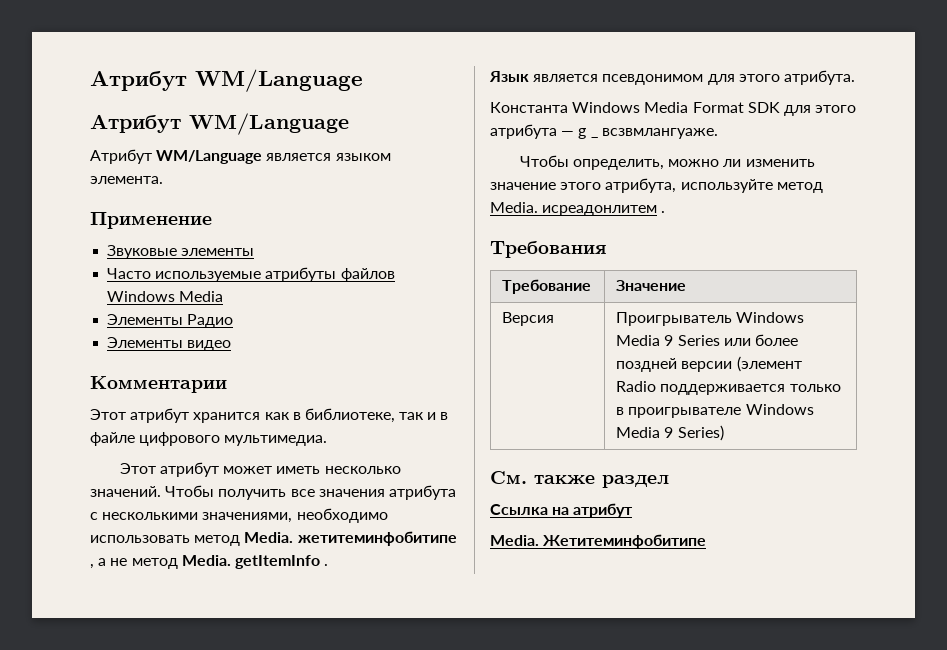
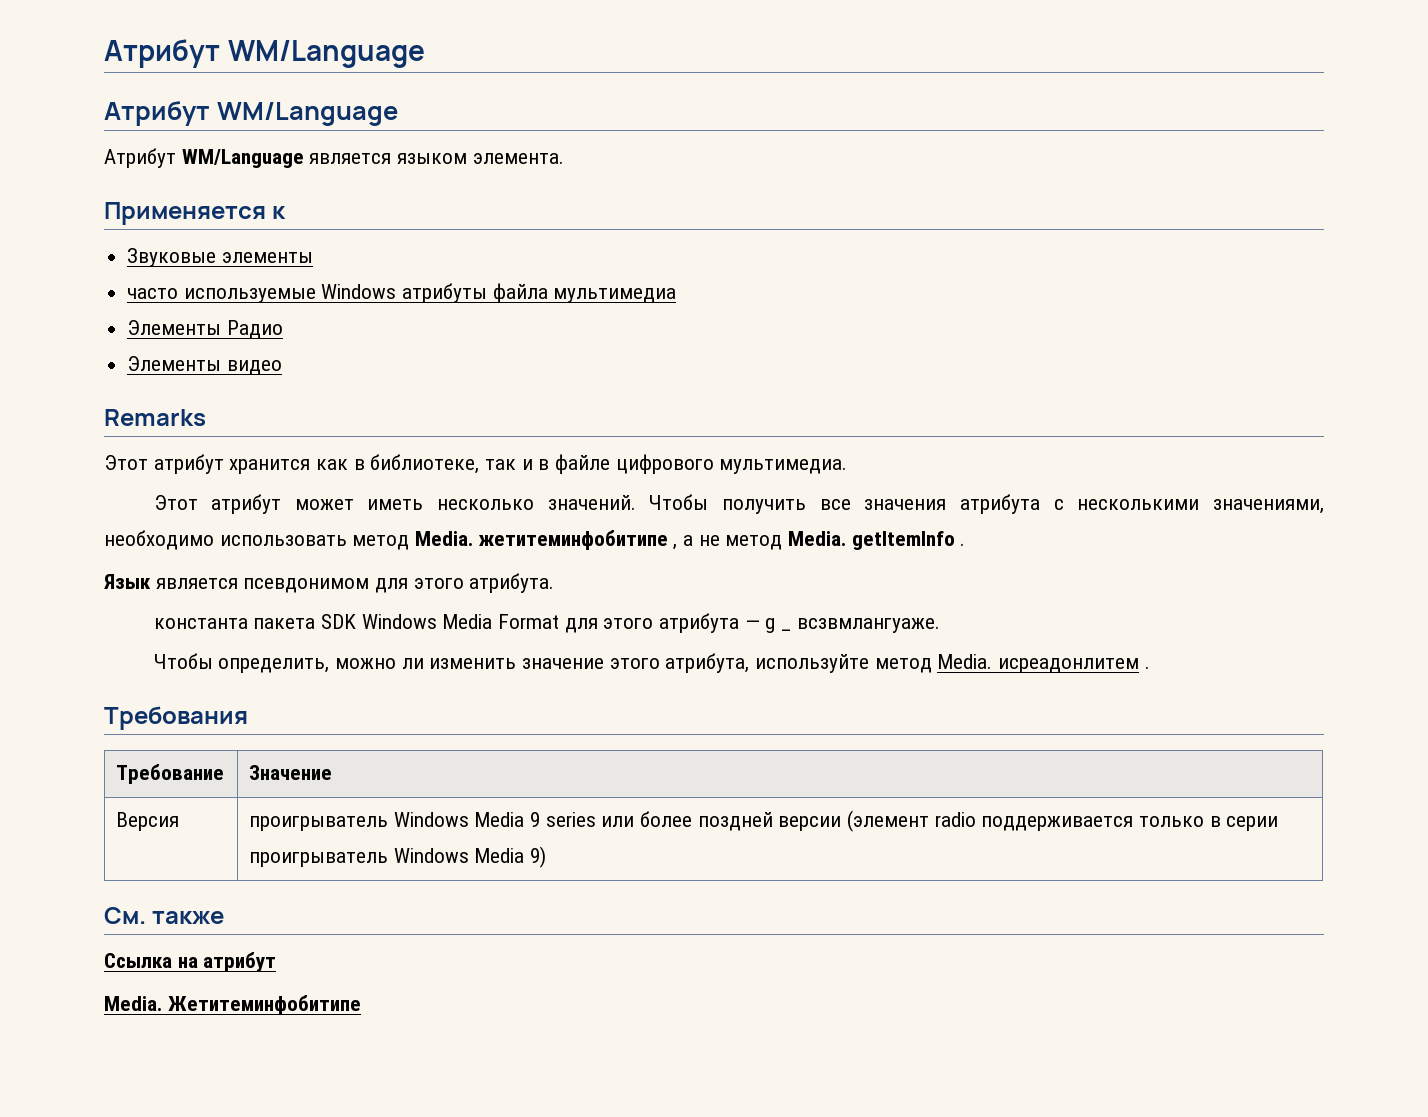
[90,212,212,229] Применение -> [104,202,287,225] Применяется к
[107,267,395,282] [107,291,224,302] Часто используемые атрибуты файлов Windows Media -> [127,283,677,303] часто используемые Windows атрибуты файла мультимедиа
[90,376,227,393] Комментарии -> [104,409,206,426] Remarks
[490,102,568,113] Константа -> [153,614,356,629] константа пакета SDK
[747,102,780,113] SDK -> (559, 621) none
[616,312,805,326] [616,335,720,346] Проигрыватель Windows Media 9 Series -> [249,812,596,831] проигрыватель Windows Media 9 series
[616,381,657,392] Radio -> [934,812,976,827] radio
[628,404,814,418] [616,425,724,441] проигрывателе Windows Media 9 Series) -> [1226,816,1279,831] [249,846,547,868] серии проигрыватель Windows Media 9)
[602,475,669,488] раздел -> (225, 917) none

